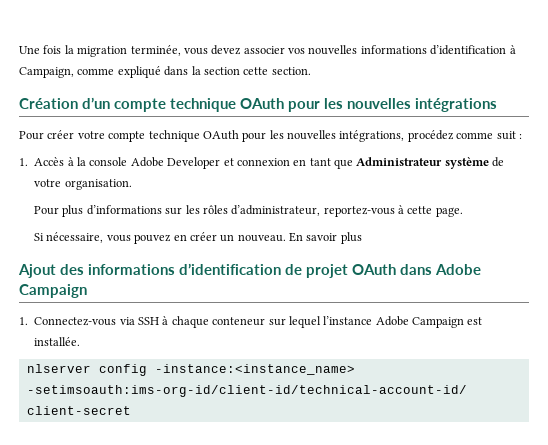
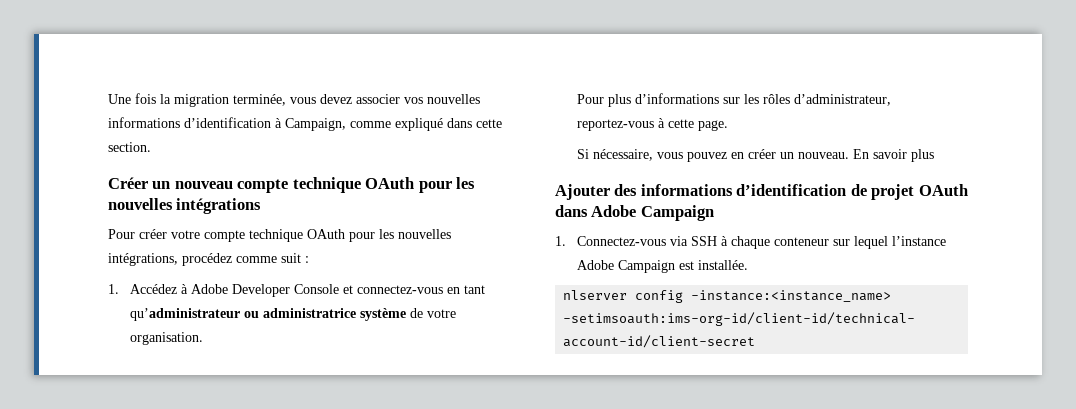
[191,66,240,75] la section -> (472, 123) none
[19,97,111,109] Création d’un -> [108,177,233,189] Créer un nouveau
[34,157,443,169] Accès à la console Adobe Developer et connexion en tant que Administrateur -> [129,284,485,297] [129,308,356,321] Accédez à Adobe Developer Console et connectez-vous en tant qu’administrateur ou administratrice
[18,264,56,278] Ajout -> [555,184,610,200] Ajouter

